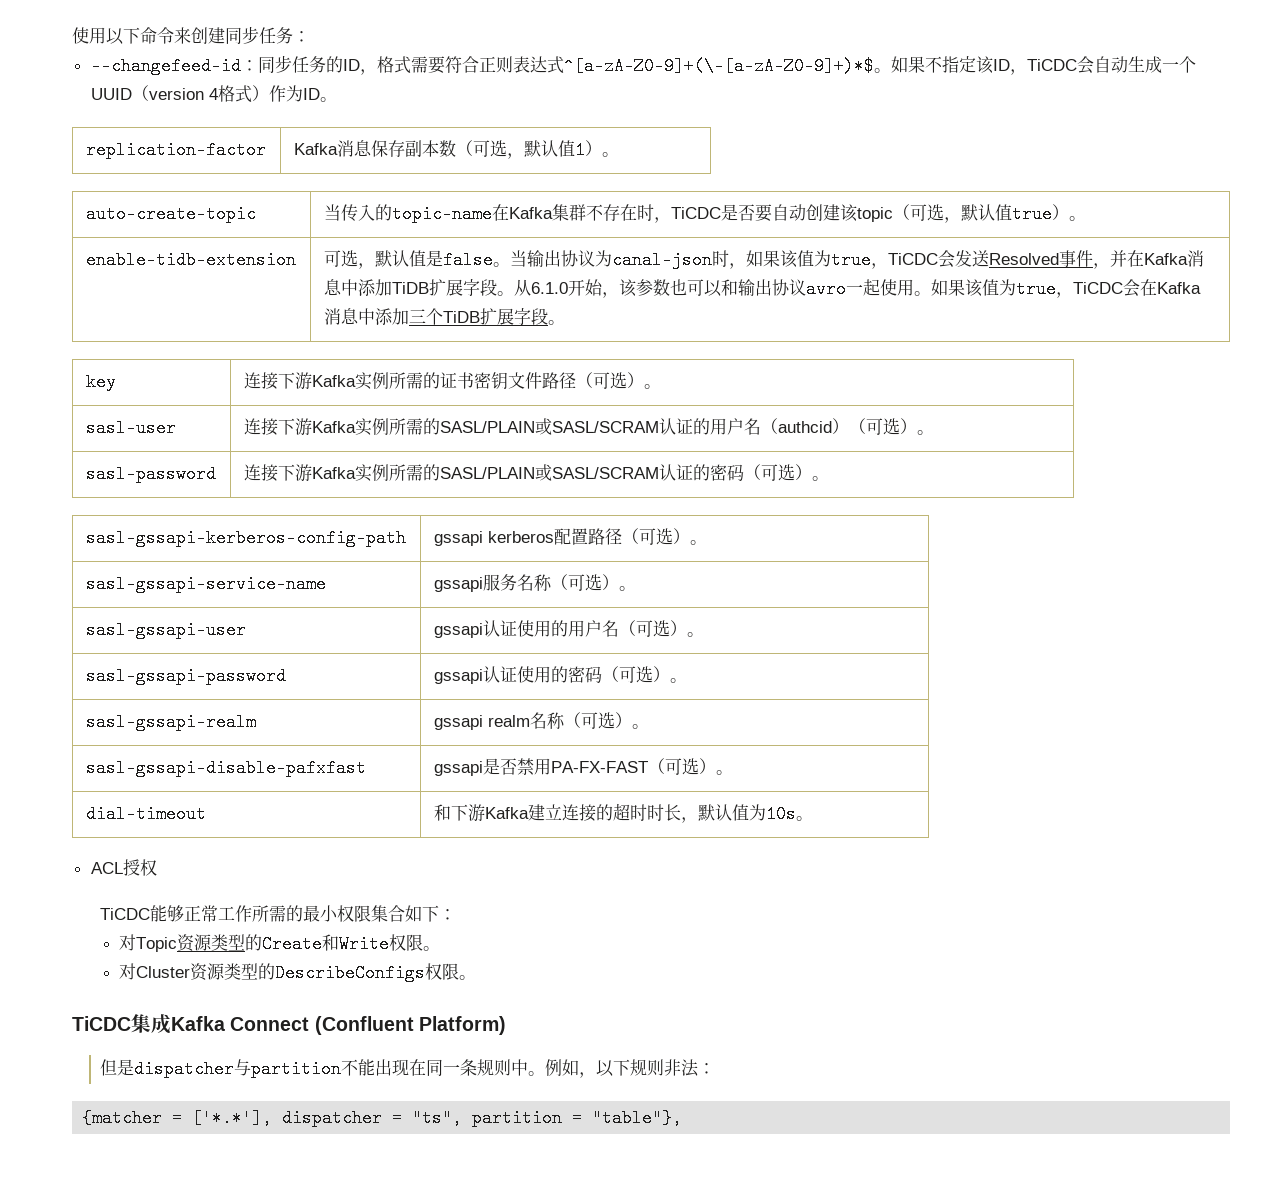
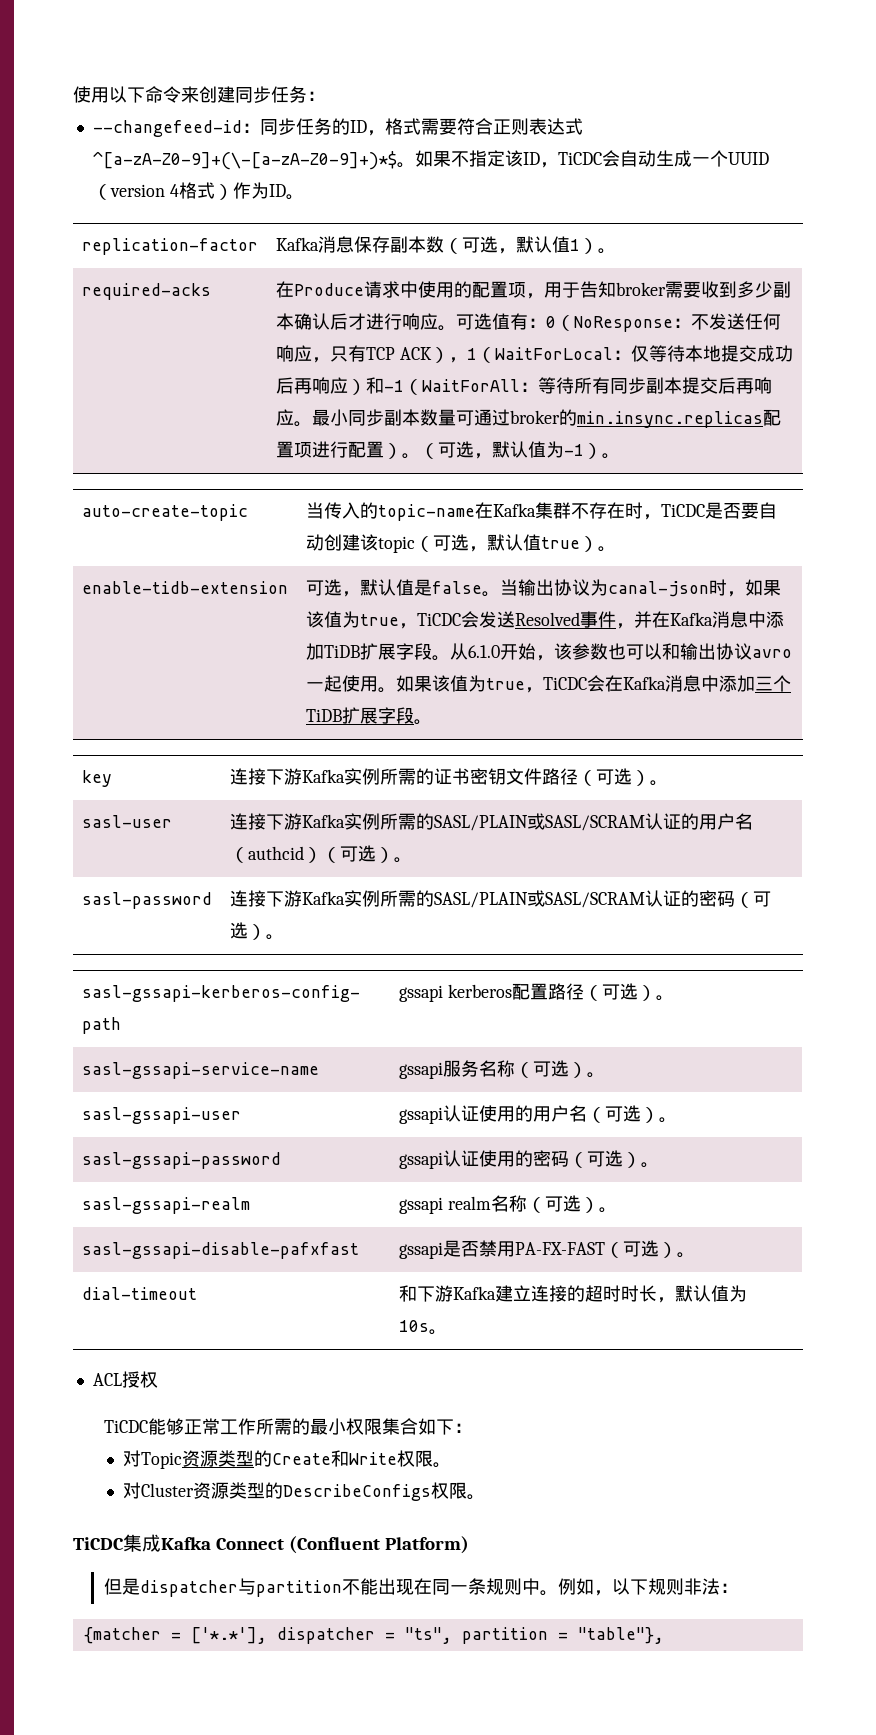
(619, 154) none -> [81,283,211,300] [275,281,791,299] [275,313,781,332] [275,345,793,363] [275,377,772,395] [275,409,781,428] [275,441,620,459] // required-acks | 在Produce请求中使用的配置项，用于告知broker需要收到多少副本确认后才进行响应。可选值有：0（NoResponse：不发送任何响应，只有TCP ACK），1（WaitForLocal：仅等待本地提交成功后再响应）和-1（WaitForAll：等待所有同步副本提交后再响应。最小同步副本数量可通过broker的min.insync.replicas配置项进行配置）。（可选，默认值为-1）。

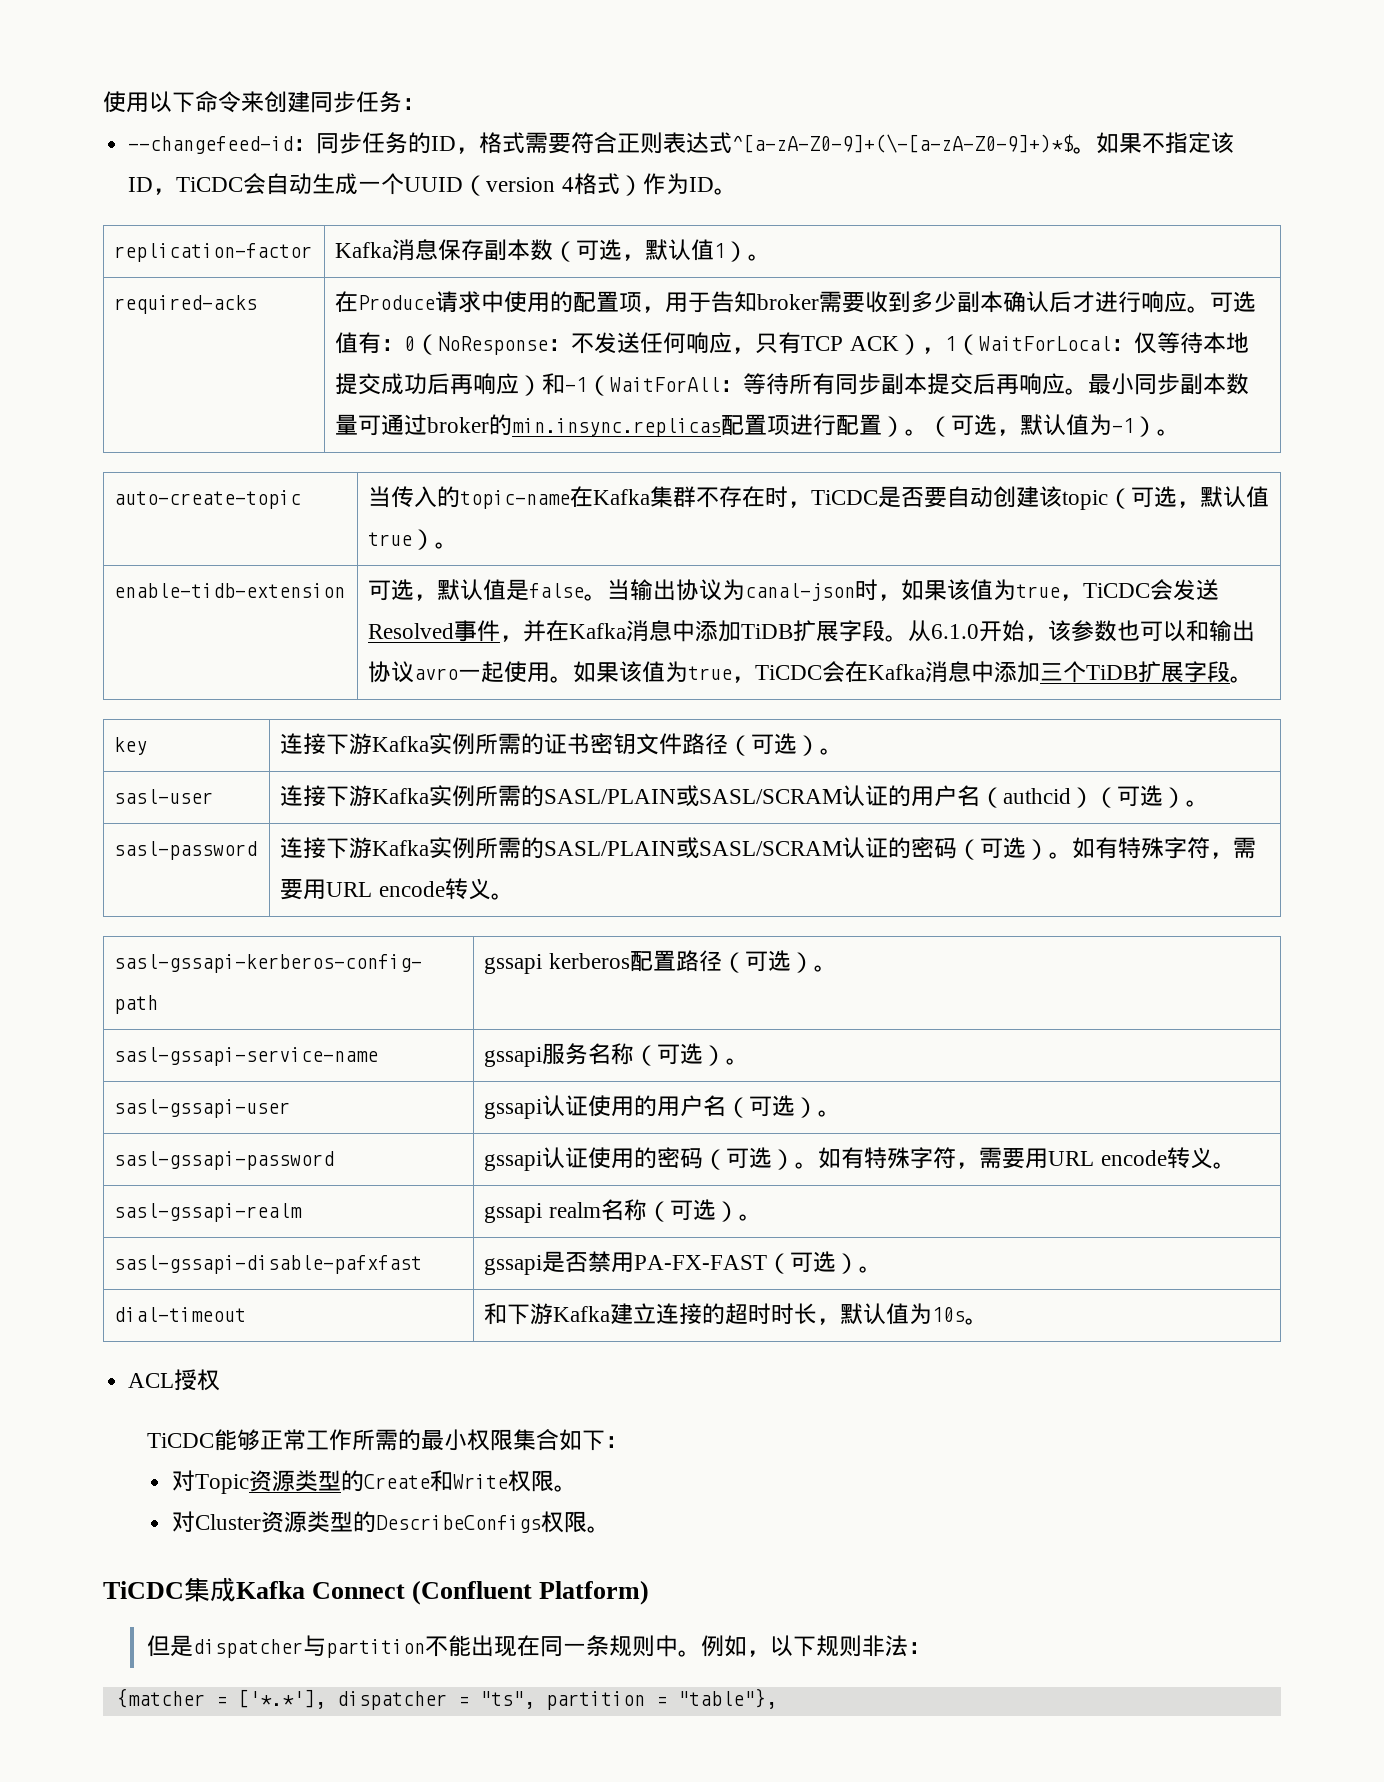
(284, 937) none -> [1072,837,1257,859] [280,878,514,900] 如有特殊字符，需要用URL encode转义。
(659, 1165) none -> [818,1147,1236,1169] 如有特殊字符，需要用URL encode转义。

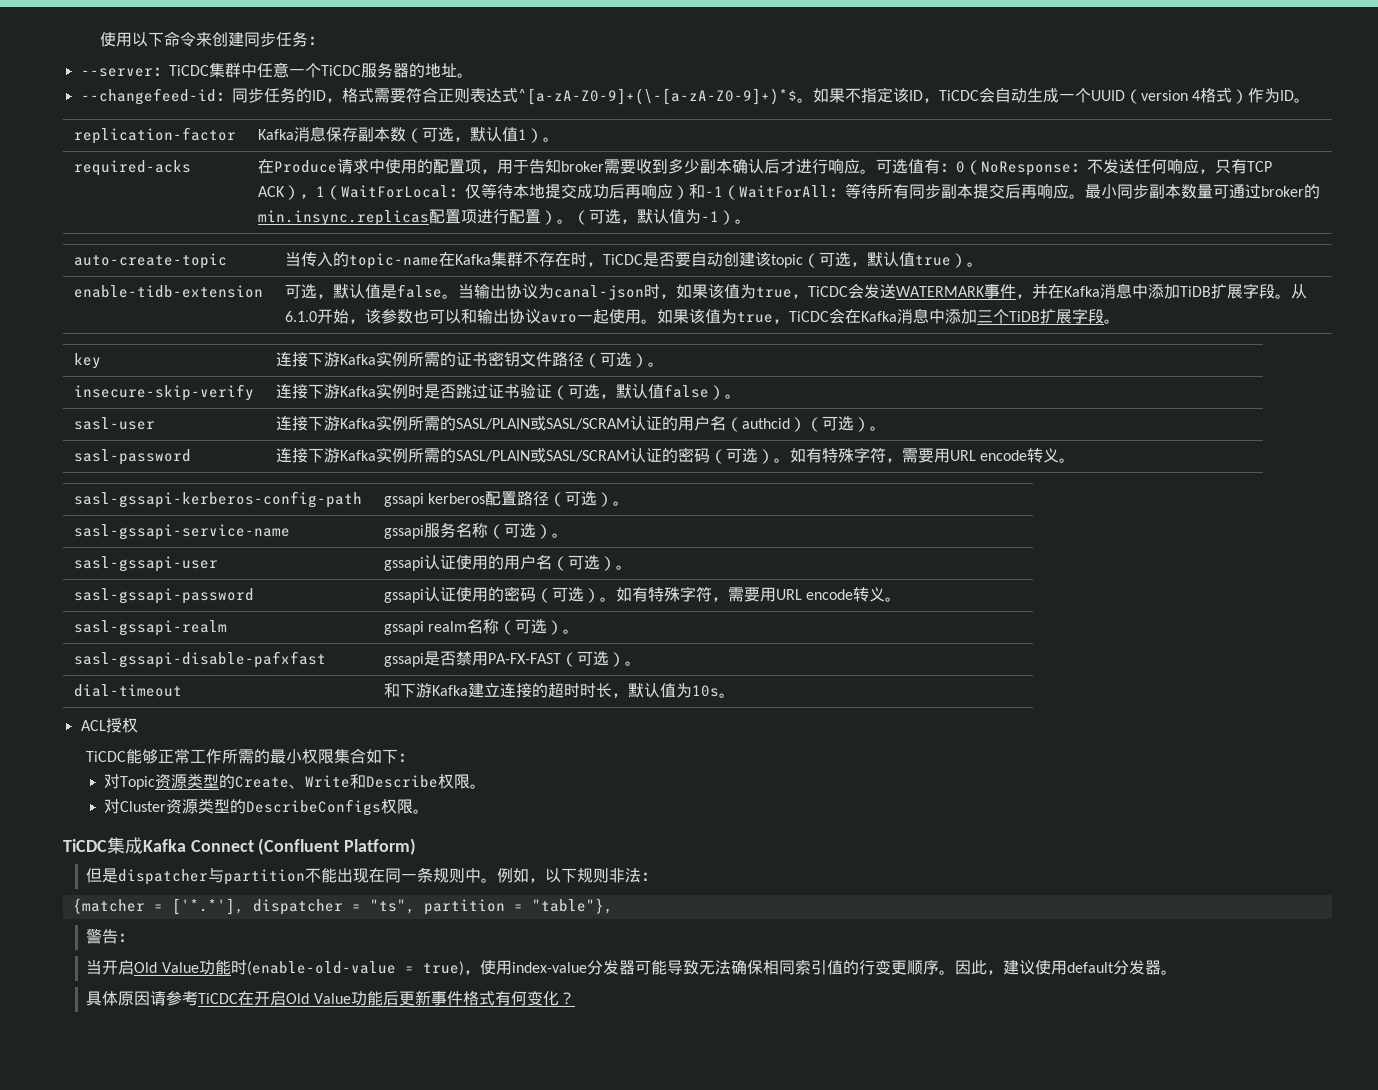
(425, 104) none -> [80,62,473,78] // --server：TiCDC集群中任意一个TiCDC服务器的地址。
[368,623,455,639] Resolved -> [895,286,985,297] WATERMARK
(844, 751) none -> [73,384,254,401] [275,383,741,400] // insecure-skip-verify | 连接下游Kafka实例时是否跳过证书验证（可选，默认值false）。
[429,1470,508,1492] 和Write -> [289,774,439,789] 、Write和Describe
(777, 1698) none -> [86,929,135,944] [86,960,1177,976] [86,990,575,1006] // 警告： // 当开启Old Value功能时(enable-old-value = true)，使用index-value分发器可能导致无法确保相同索引值的行变更顺序。因此，建议使用default分发器。 // 具体原因请参考TiCDC在开启Old Value功能后更新事件格式有何变化？

